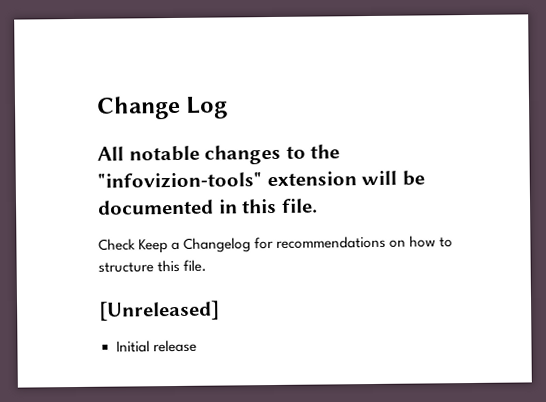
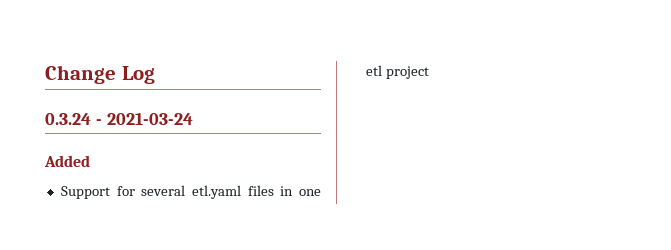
[97,144,341,165] [97,170,425,189] [97,198,318,215] [98,235,454,254] [98,259,208,273] [99,300,220,321] [115,339,197,353] All notable changes to the "infovizion-tools" extension will be documented in this file. // Check Keep a Changelog for recommendations on how to structure this file. // [Unreleased] // Initial release -> [45,112,193,125] [44,155,90,167] [60,185,322,199] [365,65,429,79] 0.3.24 - 2021-03-24 // Added // Support for several etl.yaml files in one etl project

